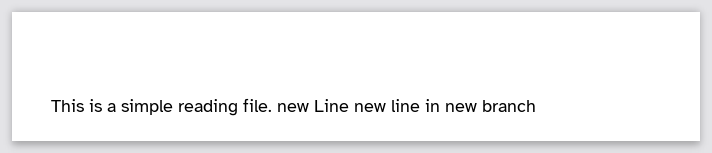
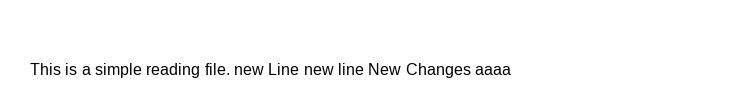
[425,99,536,112] in new branch -> [368,63,511,78] New Changes aaaa

